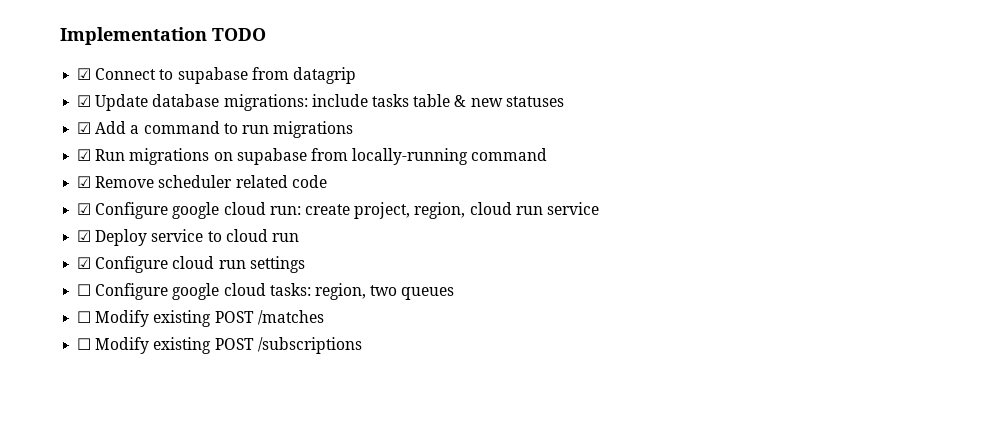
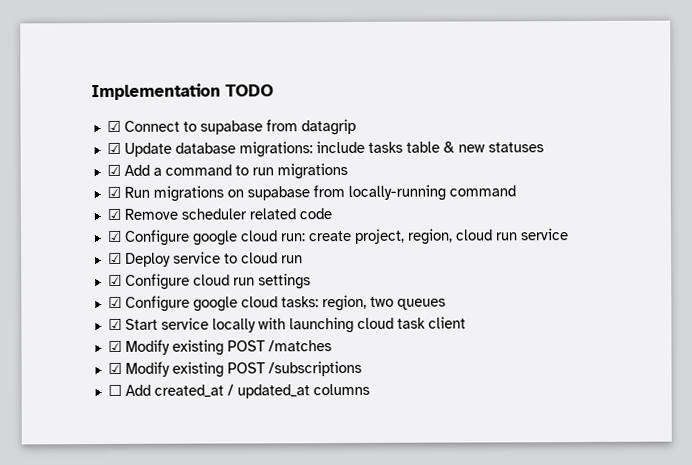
[77,284,92,296] ☐ -> [107,296,122,309] ☑
[77,311,92,323] ☐ -> [107,316,466,334] [107,340,122,353] ☑ Start service locally with launching cloud task client // ☑
[77,338,92,350] ☐ -> [107,362,122,374] ☑
(362, 345) none -> [107,383,370,399] // ☐ Add created_at / updated_at columns

